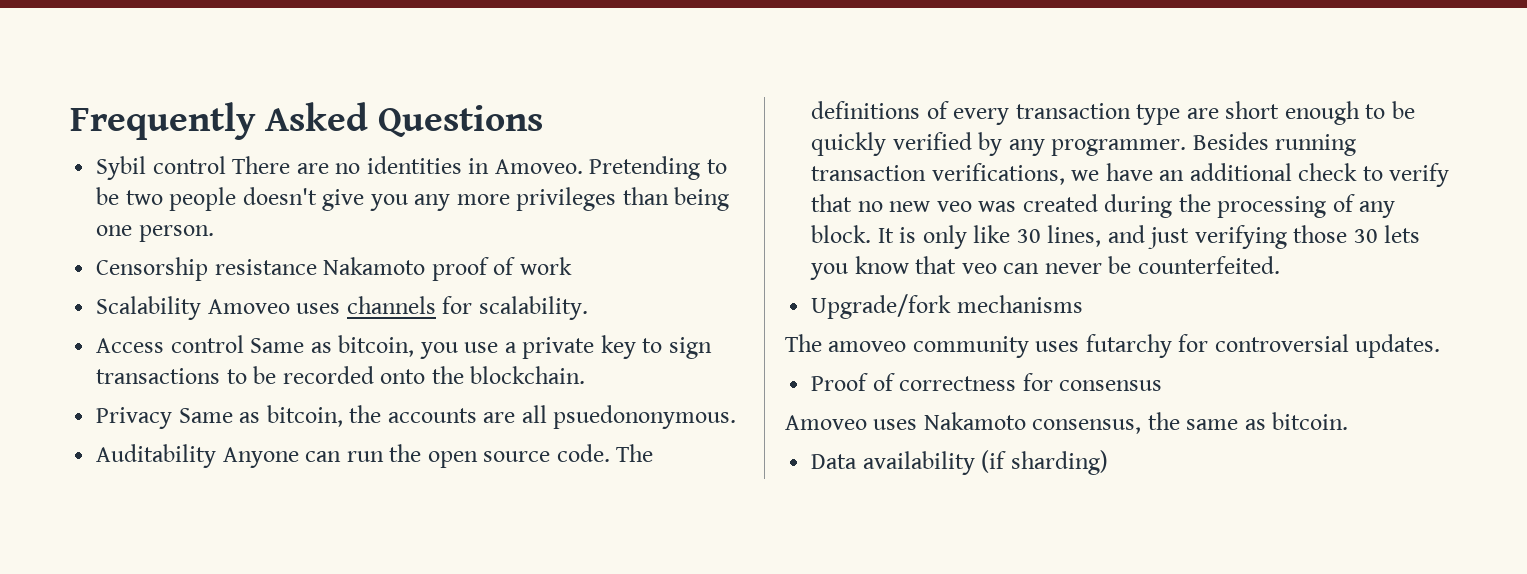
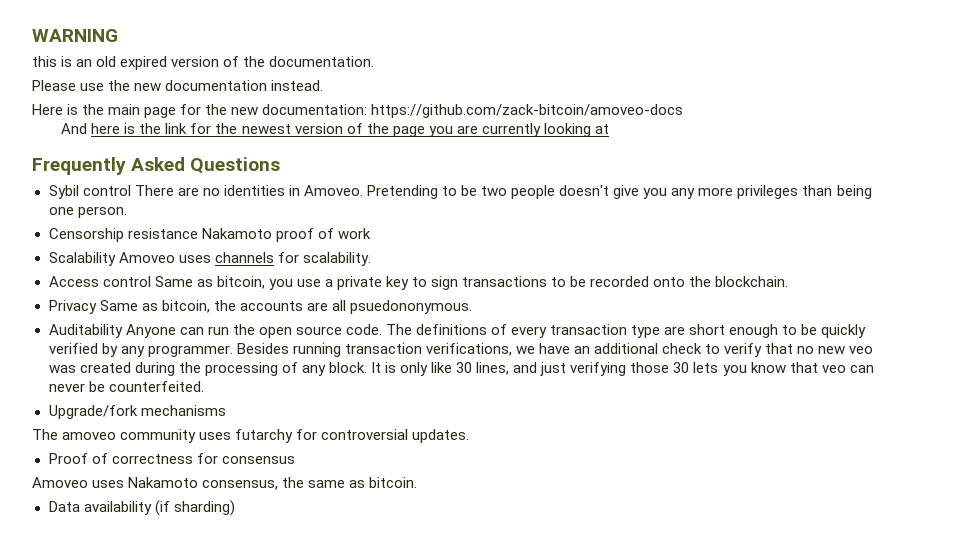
(70, 121) none -> [32,29,118,42] [32,56,375,70] [32,80,324,91] [32,104,684,118] [61,123,609,137] WARNING // this is an old expired version of the documentation. // Please use the new documentation instead. // Here is the main page for the new documentation: https://github.com/zack-bitcoin/amoveo-docs // And here is the link for the newest version of the page you are currently looking at //

